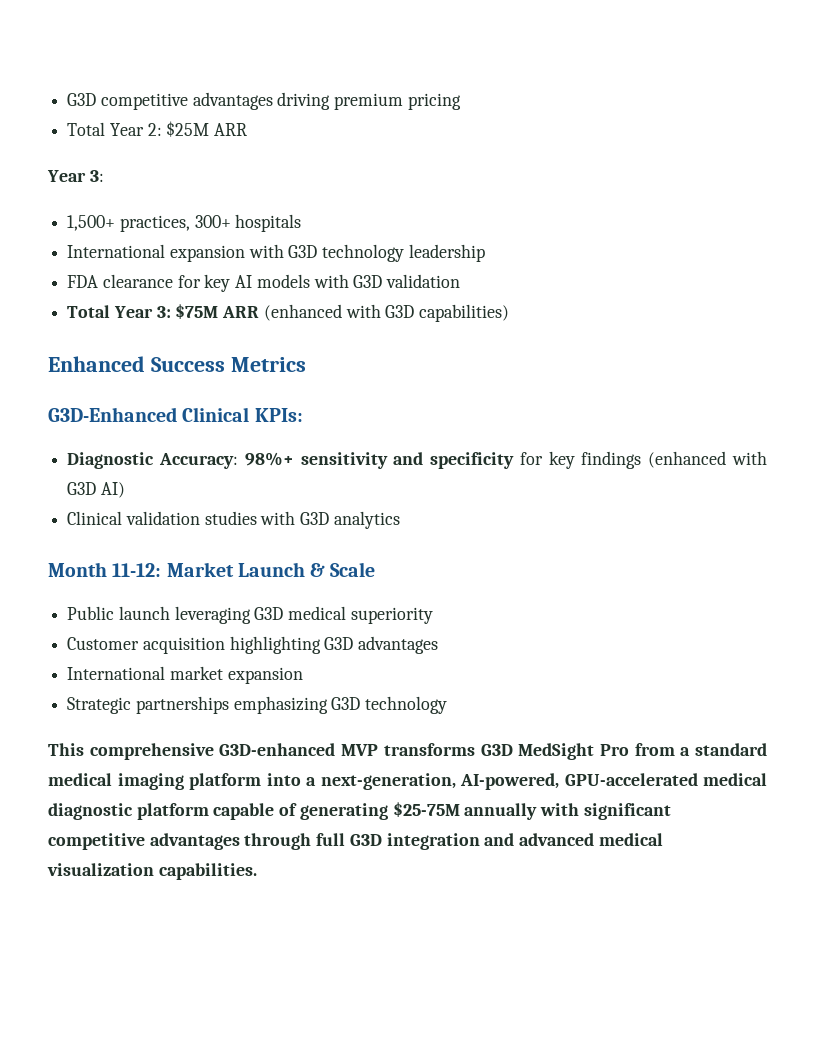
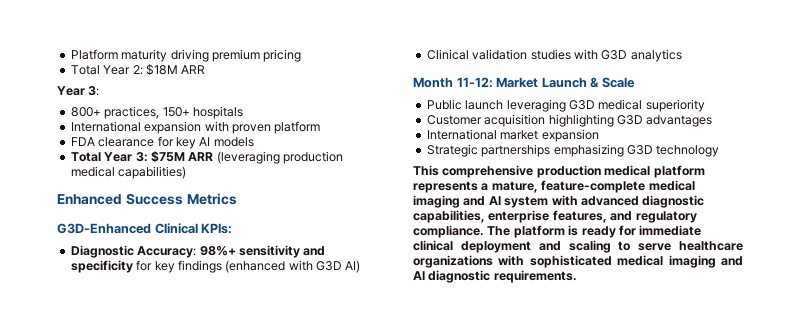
[67,92,273,110] G3D competitive advantages -> [70,49,168,62] Platform maturity
[166,121,210,137] $25M -> [145,64,178,76] $18M
[67,215,231,232] 1,500+ practices, 300+ -> [70,106,190,119] 800+ practices, 150+
[288,244,485,262] G3D technology leadership -> [231,121,321,134] proven platform
[313,274,461,288] with G3D validation -> (254, 142) none
[263,304,415,321] (enhanced with G3D -> [216,151,343,164] [70,166,115,177] (leveraging production medical
[219,743,768,760] [48,773,767,790] [48,802,671,820] [48,833,663,850] [47,863,257,880] G3D-enhanced MVP transforms G3D MedSight Pro from a standard medical imaging platform into a next-generation, AI-powered, GPU-accelerated medical diagnostic platform capable of generating $25-75M annually with significant competitive advantages through full G3D integration and advanced medical visualization capabilities. -> [536,165,705,178] [413,180,695,193] [413,195,705,208] [413,210,697,223] [413,225,702,238] [413,240,743,253] [413,255,743,268] [413,270,577,283] production medical platform represents a mature, feature-complete medical imaging and AI system with advanced diagnostic capabilities, enterprise features, and regulatory compliance. The platform is ready for immediate clinical deployment and scaling to serve healthcare organizations with sophisticated medical imaging and AI diagnostic requirements.

